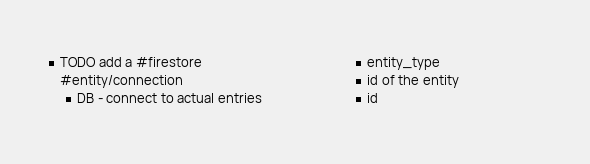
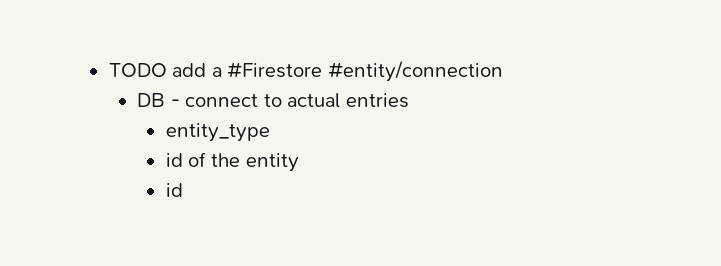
[135,57,202,67] #firestore -> [227,62,323,78] #Firestore

